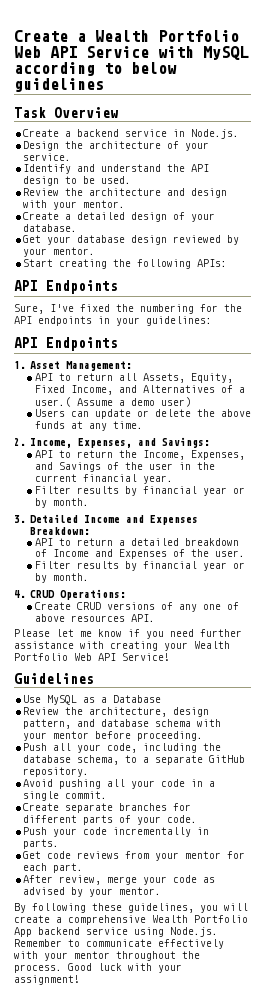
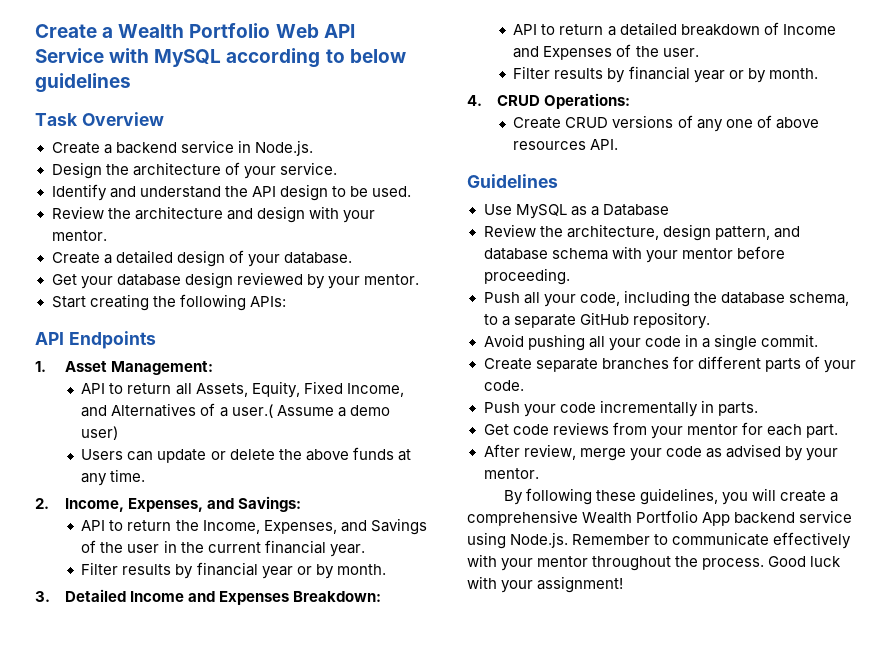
[14,304,242,314] [14,316,212,326] [14,337,118,351] // Sure, I've fixed the numbering for the API endpoints in your guidelines: // API Endpoints -> (156, 340) none
[14,629,242,639] [14,641,230,651] [14,653,170,661] // Please let me know if you need further assistance with creating your Wealth Portfolio Web API Service! -> (619, 144) none

